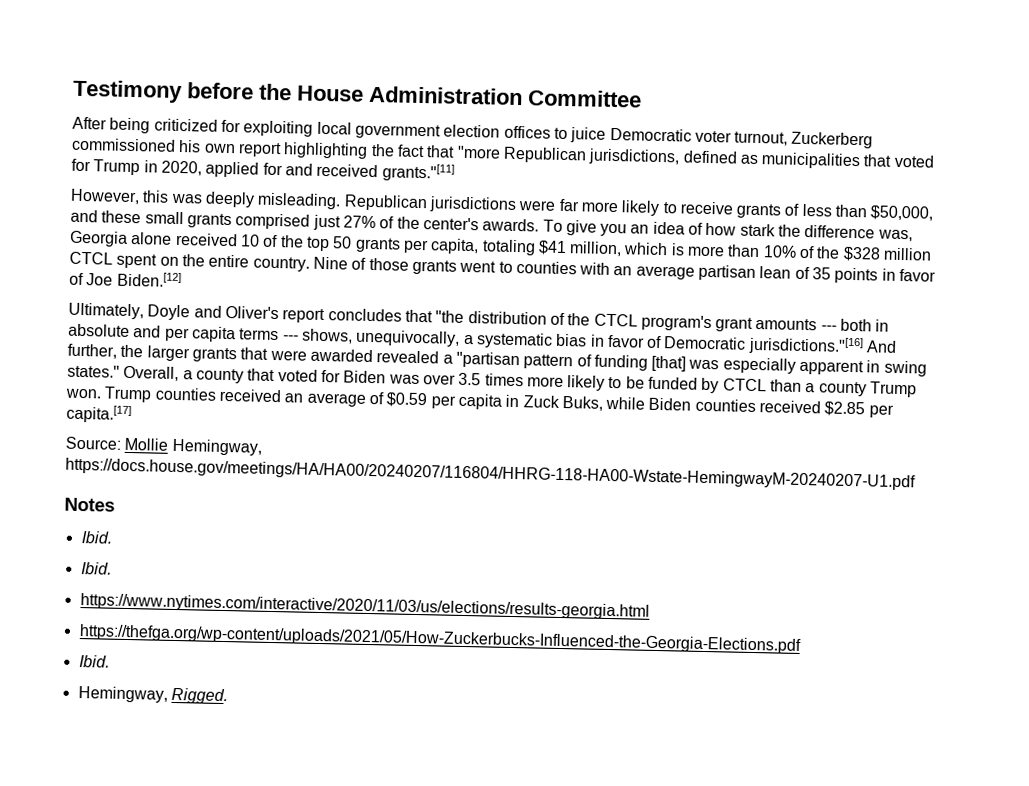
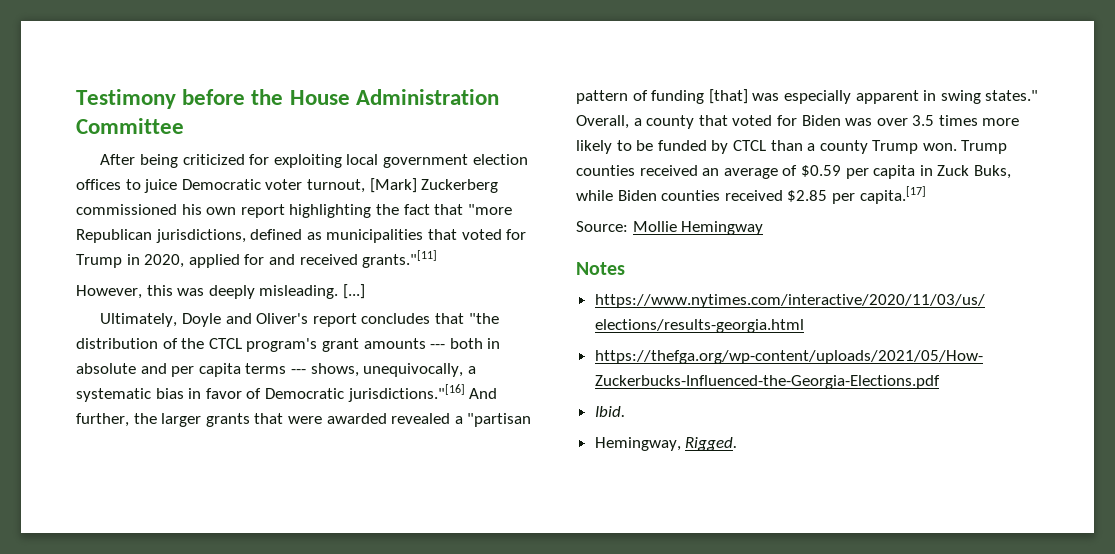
(789, 138) none -> [369,178,417,193] [Mark]
[343,194,934,221] [70,209,913,242] [69,230,933,262] [69,251,937,284] [69,271,182,288] Republican jurisdictions were far more likely to receive grants of less than $50,000, and these small grants comprised just 27% of the center's awards. To give you an idea of how stark the difference was, Georgia alone received 10 of the top 50 grants per capita, totaling $41 million, which is more than 10% of the $328 million CTCL spent on the entire country. Nine of those grants went to counties with an average partisan lean of 35 points in favor of Joe Biden.[12] -> [342,284,365,299] [...]
[171,438,262,456] [65,457,916,491] Hemingway, https://docs.house.gov/meetings/HA/HA00/20240207/116804/HHRG-118-HA00-Wstate-HemingwayM-20240207-U1.pdf -> [681,221,764,235] Hemingway
[80,531,113,544] [80,562,112,575] // Ibid. // Ibid. -> (625, 268) none

